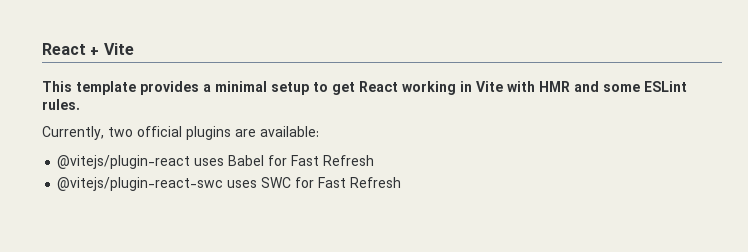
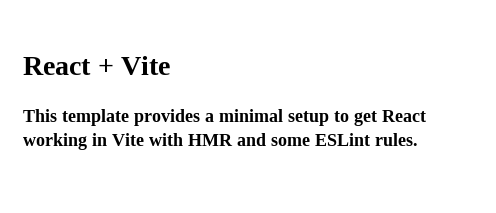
[42,126,319,140] [57,155,375,169] [57,177,402,191] // Currently, two official plugins are available: // @vitejs/plugin-react uses Babel for Fast Refresh // @vitejs/plugin-react-swc uses SWC for Fast Refresh -> (418, 139) none

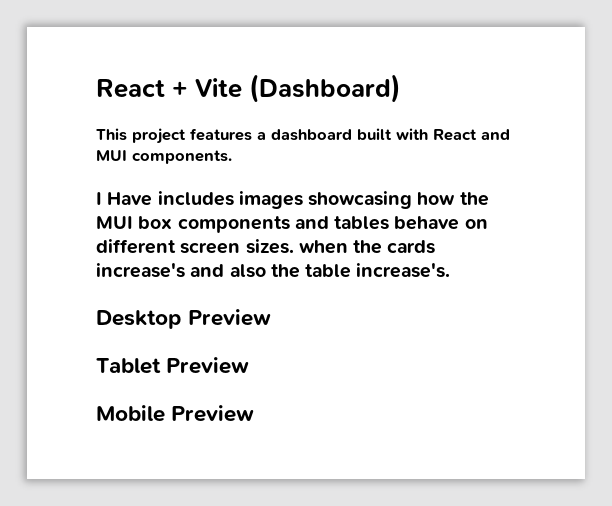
(171, 65) none -> [249,74,402,103] (Dashboard)
[62,109,426,126] [23,133,418,150] template provides a minimal setup to get React working in Vite with HMR and some ESLint rules. -> [132,128,510,144] [96,150,232,164] [96,191,489,209] [96,216,488,233] [96,239,436,254] [96,263,451,278] [96,309,272,329] [96,357,250,374] [96,405,255,422] project features a dashboard built with React and MUI components. // I Have includes images showcasing how the MUI box components and tables behave on different screen sizes. when the cards increase's and also the table increase's. // Desktop Preview // Tablet Preview // Mobile Preview

